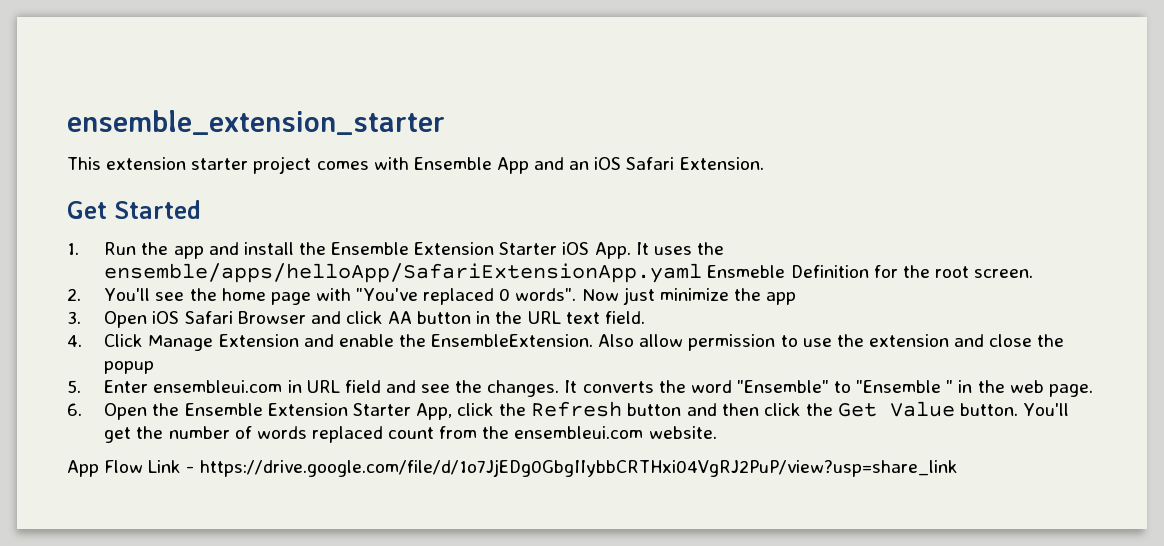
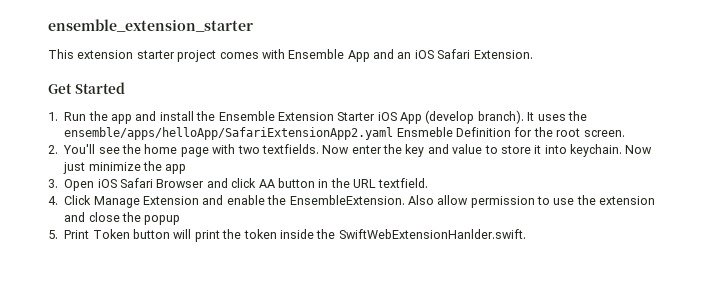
[594,242,631,259] App. -> [400,110,524,124] App (develop branch).
[104,263,703,283] ensemble/apps/helloApp/SafariExtensionApp.yaml -> [64,127,394,140] ensemble/apps/helloApp/SafariExtensionApp2.yaml
[356,288,577,305] "You've replaced 0 words". -> [237,144,622,157] two textfields. Now enter the key and value to store it into keychain.
[565,311,645,324] text field. -> [378,178,429,188] textfield.
[104,380,1093,397] [67,401,1070,420] [104,426,717,443] [67,459,959,477] Enter ensembleui.com in URL field and see the changes. It converts the word "Ensemble" to "Ensemble " in the web page. // 6. Open the Ensemble Extension Starter App, click the Refresh button and then click the Get Value button. You'll get the number of words replaced count from the ensembleui.com website. // App Flow Link - https://drive.google.com/file/d/1o7JjEDg0GbgIIybbCRTHxi04VgRJ2PuP/view?usp=share_link -> [64,229,526,242] Print Token button will print the token inside the SwiftWebExtensionHanlder.swift.

